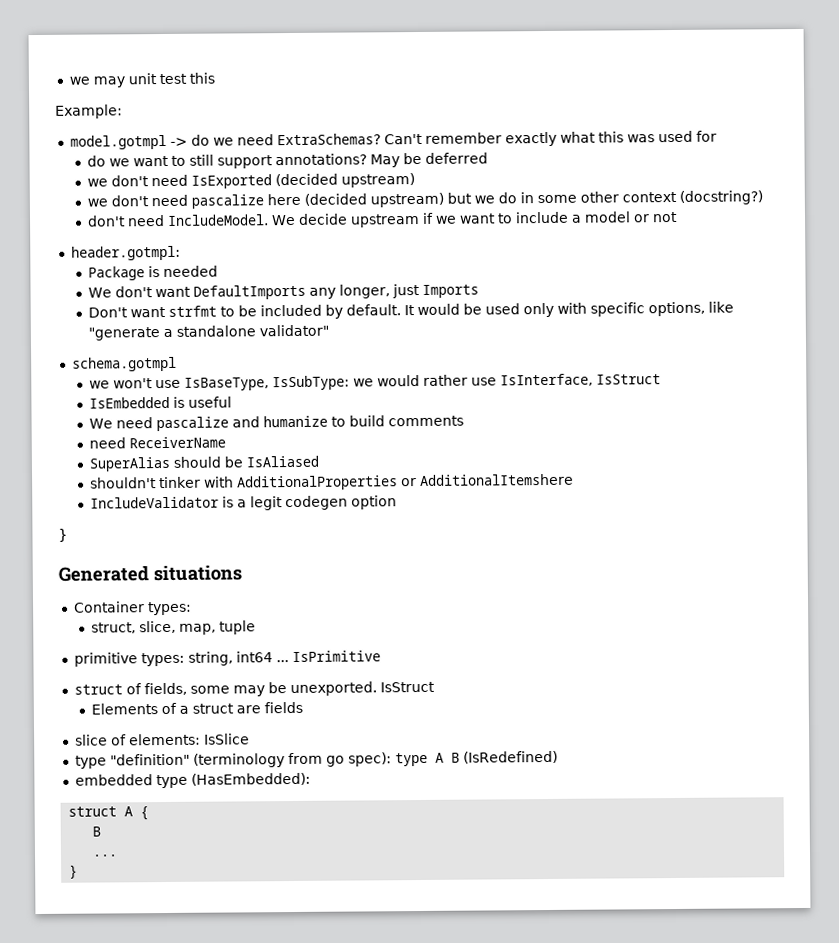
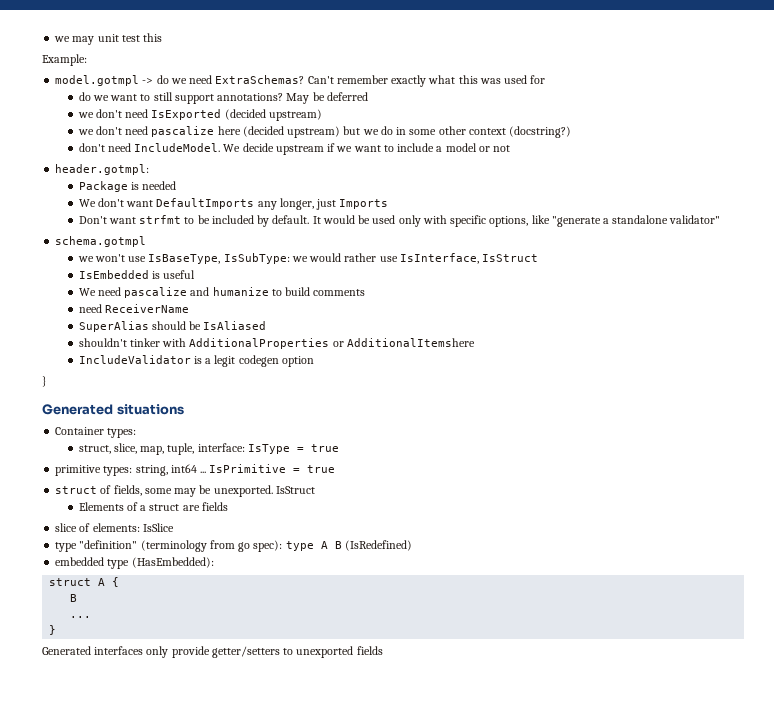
[219,620,257,635] tuple -> [167,443,339,455] tuple, interface: IsType = true
(381, 656) none -> [293,465,336,473] = true
(79, 871) none -> [42,646,383,658] // Generated interfaces only provide getter/setters to unexported fields

